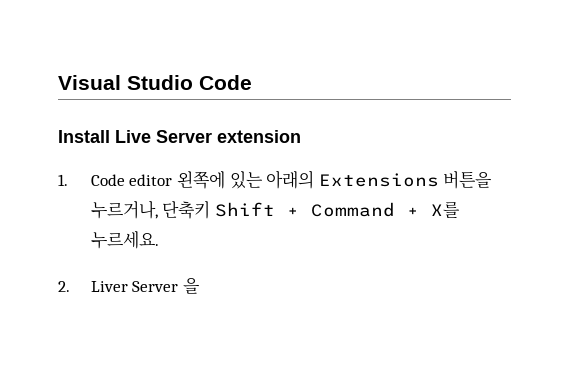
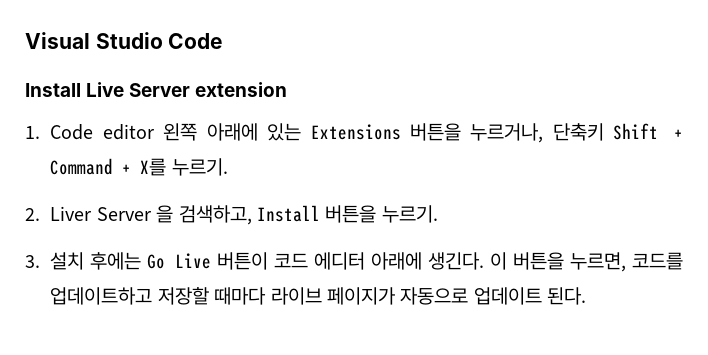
[177,170,315,189] 왼쪽에 있는 아래의 -> [163,123,302,141] 왼쪽 아래에 있는
[90,231,159,249] 누르세요. -> [171,158,228,176] 누르기.
(201, 286) none -> [178,205,438,225] [25,252,683,272] [50,287,587,305] 검색하고, Install 버튼을 누르기. // 3. 설치 후에는 Go Live 버튼이 코드 에디터 아래에 생긴다. 이 버튼을 누르면, 코드를 업데이트하고 저장할 때마다 라이브 페이지가 자동으로 업데이트 된다.

